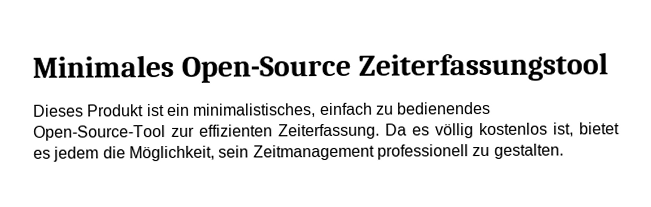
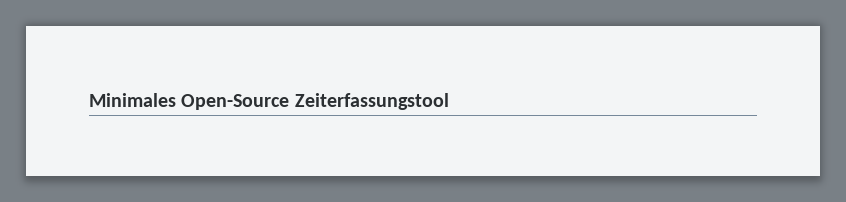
[33,101,492,118] [33,122,620,141] [33,143,564,162] // Dieses Produkt ist ein minimalistisches, einfach zu bedienendes Open-Source-Tool zur effizienten Zeiterfassung. Da es völlig kostenlos ist, bietet es jedem die Möglichkeit, sein Zeitmanagement professionell zu gestalten. -> (449, 101) none

